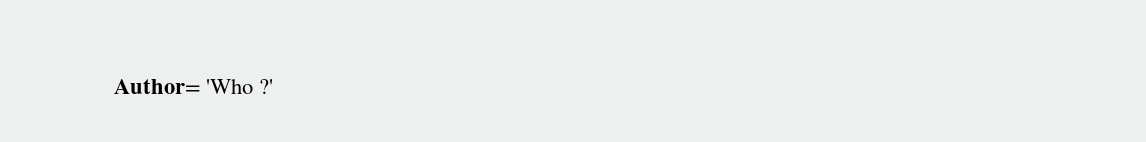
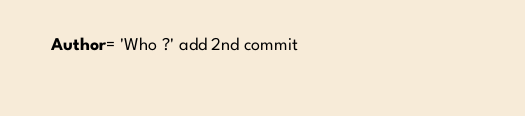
(274, 86) none -> [178,37,299,51] add 2nd commit

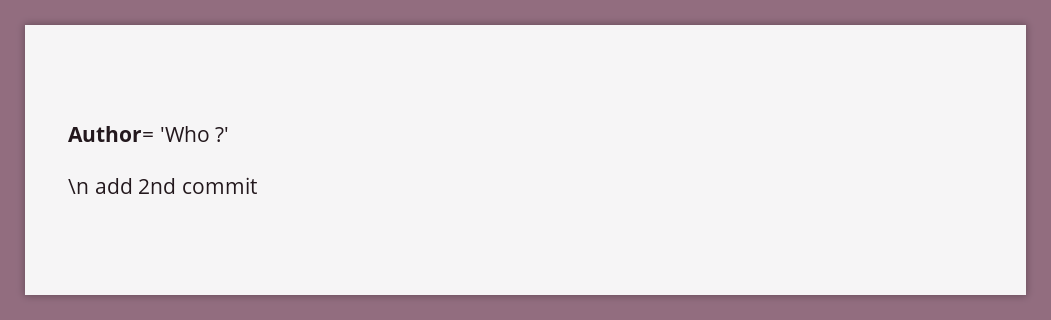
(174, 44) none -> [68,179,89,194] // \n

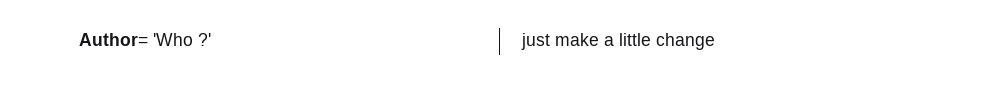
[68,177,258,194] \n add 2nd commit -> [521,33,715,50] just make a little change

